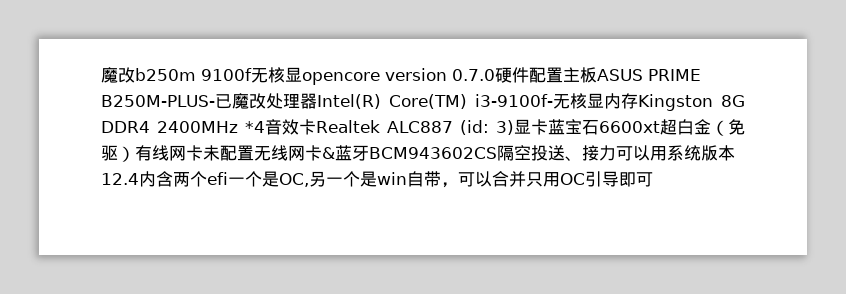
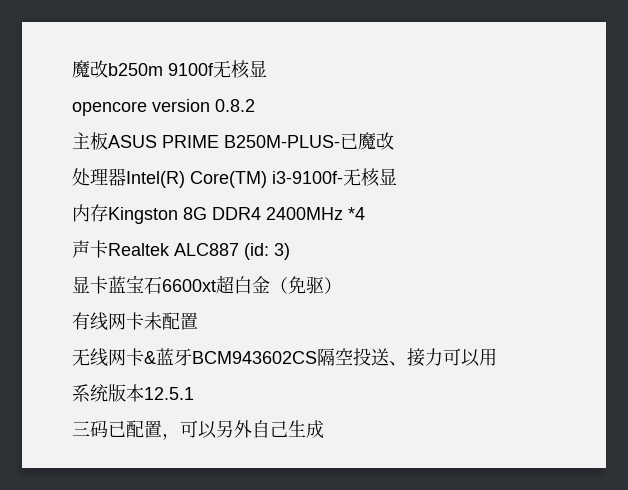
(302, 74) none -> (267, 68) //
[452,67,563,83] 0.7.0硬件配置 -> [215,99,255,112] 0.8.2 //
(266, 101) none -> (394, 141) //
(604, 100) none -> (397, 176) //
[265,119,300,135] 音效 -> [72,240,90,258] // 声
(514, 127) none -> (290, 251) //
(135, 154) none -> (342, 285) //
(254, 153) none -> (198, 321) //
(667, 153) none -> (497, 357) //
[101,171,653,188] 12.4内含两个efi一个是OC,另一个是win自带，可以合并只用OC引导即可 -> [144,387,194,400] [72,420,324,440] 12.5.1 // 三码已配置，可以另外自己生成

